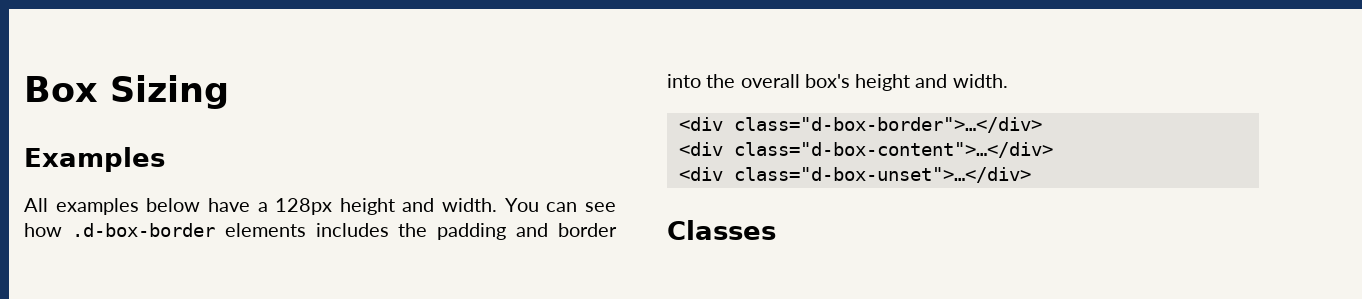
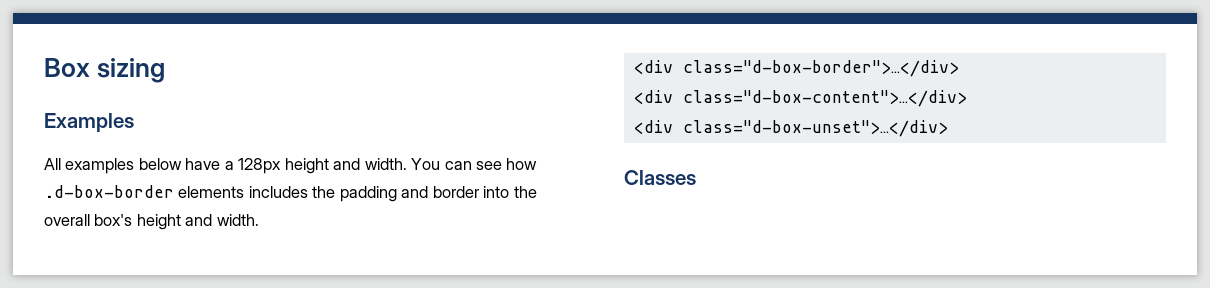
[110,75,229,109] Sizing -> [97,58,166,83] sizing

